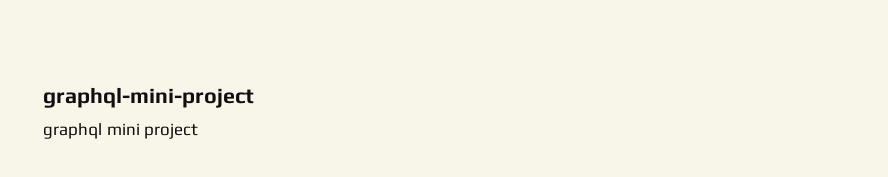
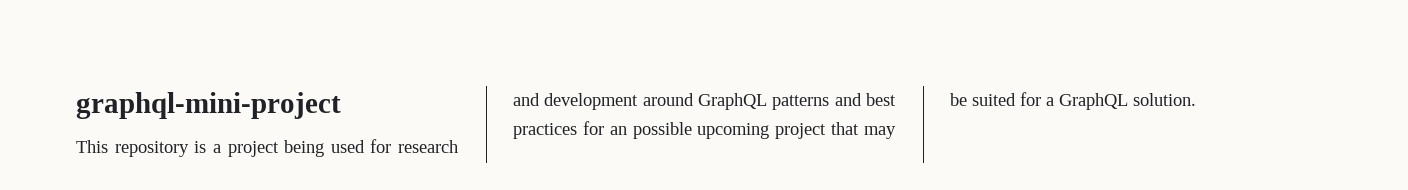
[43,123,199,139] graphql mini project -> [76,139,458,157] [513,93,896,110] [513,121,896,139] [950,92,1196,110] This repository is a project being used for research and development around GraphQL patterns and best practices for an possible upcoming project that may be suited for a GraphQL solution.

